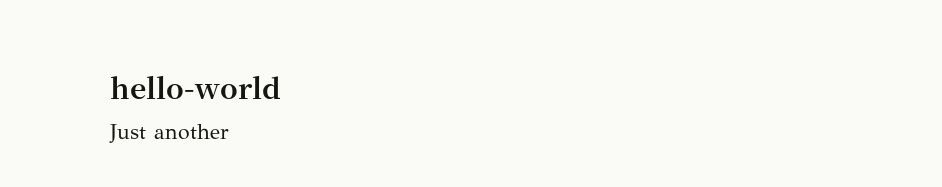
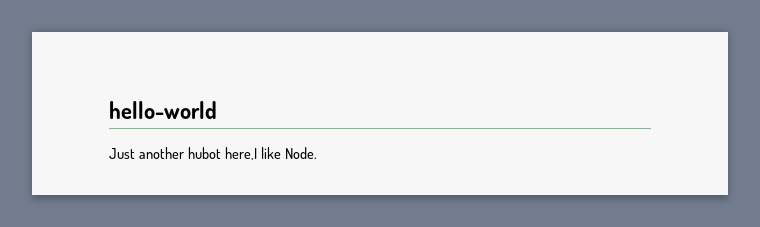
(229, 132) none -> [187,147,317,160] hubot here,I like Node.

